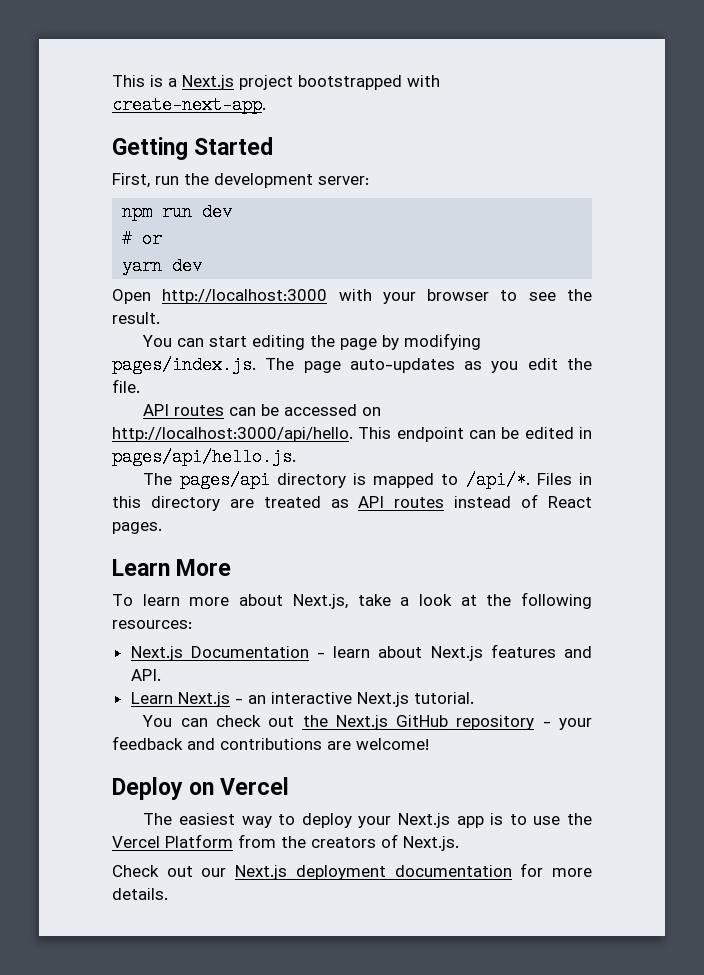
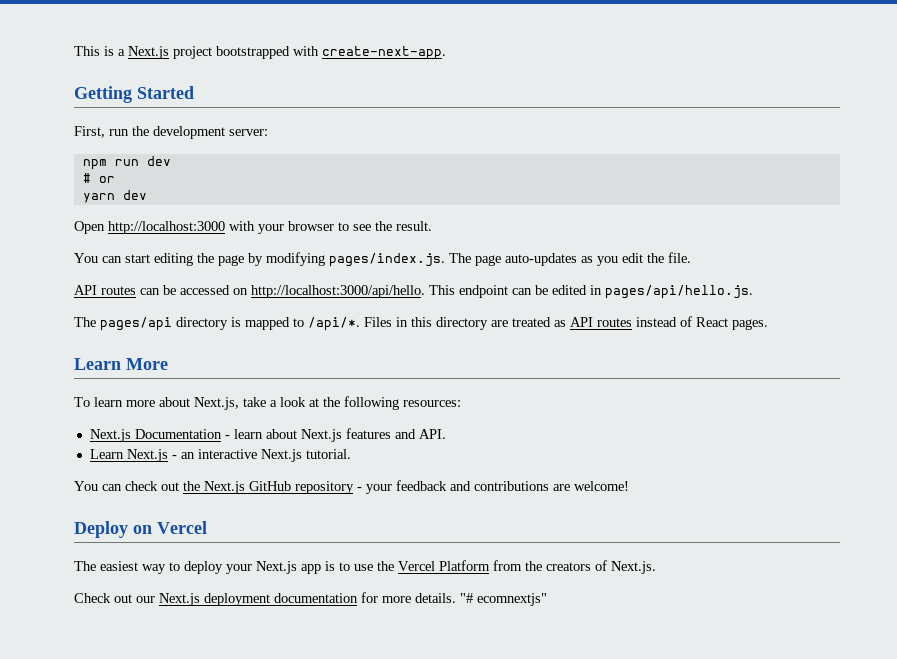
(168, 894) none -> [460,593,547,606] "# ecomnextjs"

